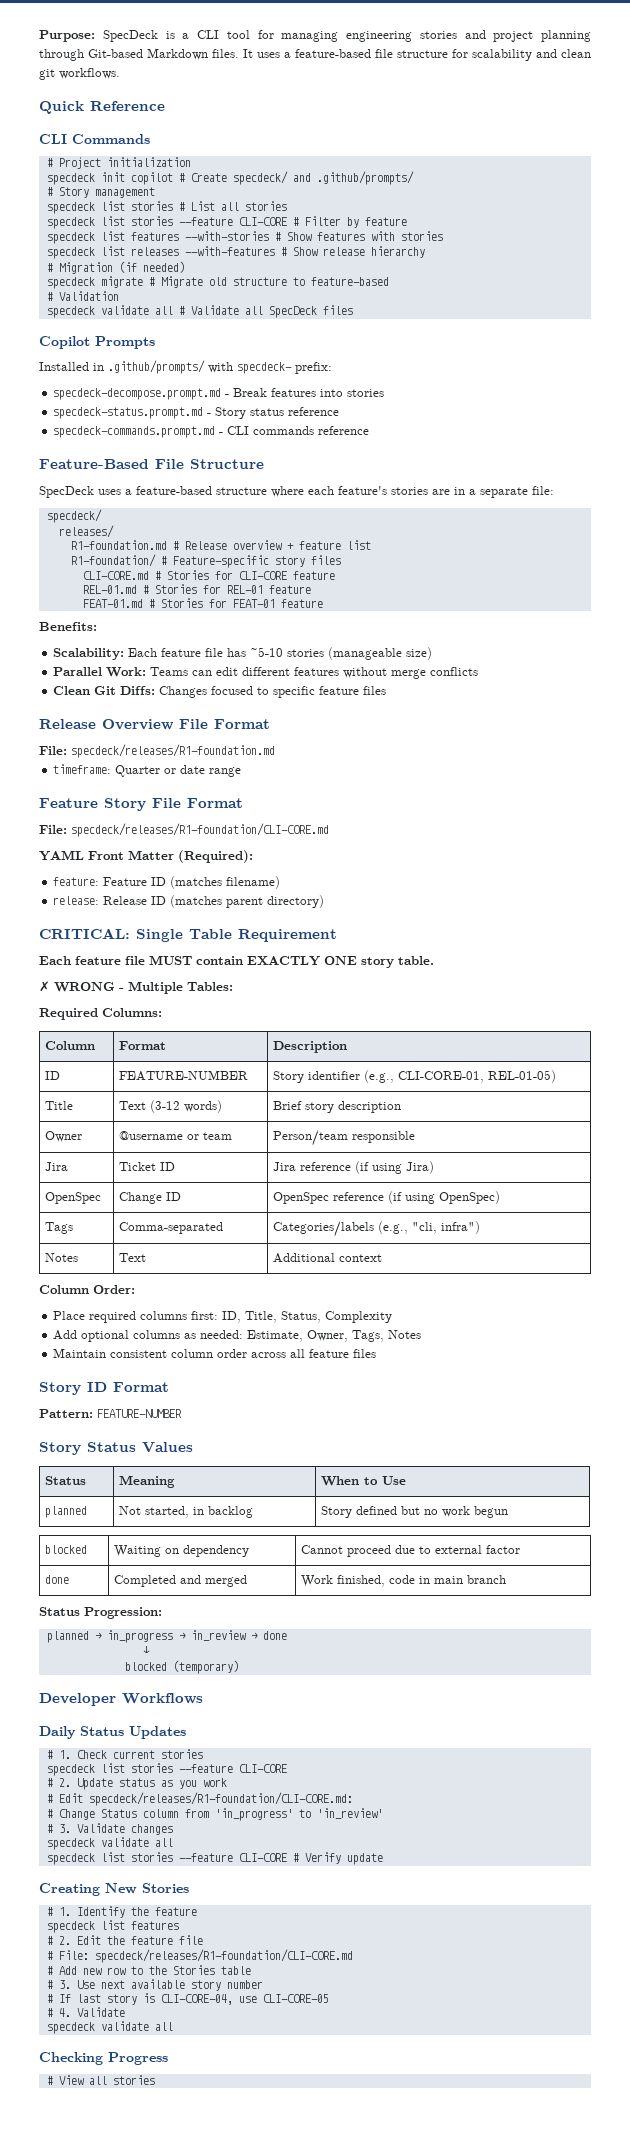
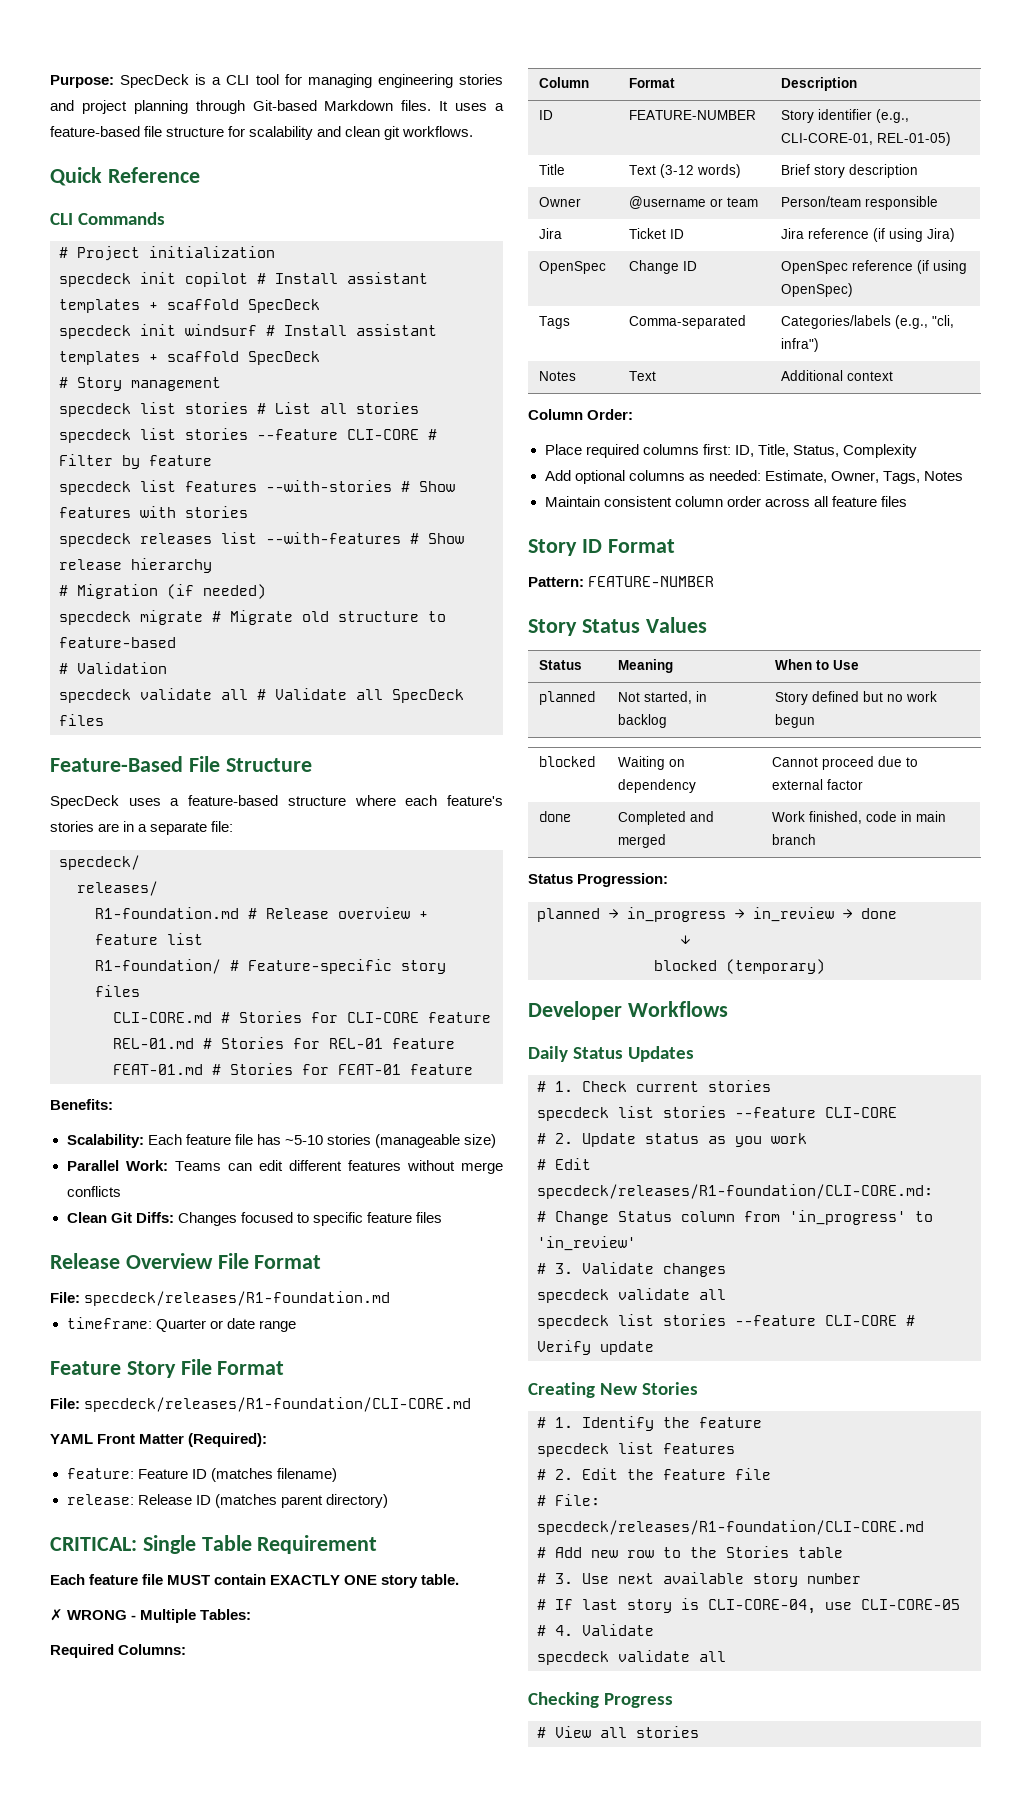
[190,171,414,185] Create specdeck/ and .github/prompts/ -> [275,272,428,284] [59,299,320,313] [59,324,437,339] [59,351,320,365] Install assistant templates + scaffold SpecDeck // specdeck init windsurf # Install assistant templates + scaffold SpecDeck
[100,246,179,256] list releases -> [140,532,257,544] releases list
[39,336,155,349] [39,360,332,374] [53,388,385,400] [53,407,340,419] [53,426,370,438] // Copilot Prompts // Installed in .github/prompts/ with specdeck- prefix: // specdeck-decompose.prompt.md - Break features into stories // specdeck-status.prompt.md - Story status reference // specdeck-commands.prompt.md - CLI commands reference -> (104, 720) none

